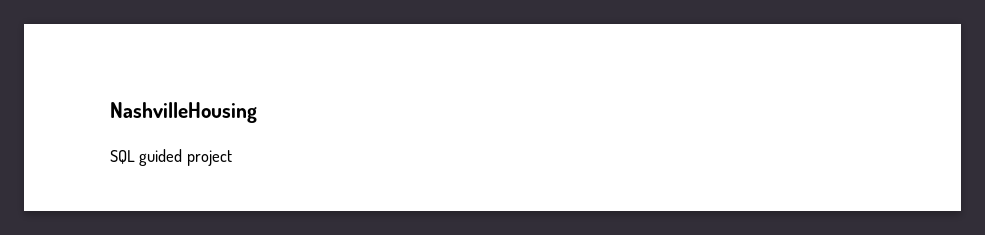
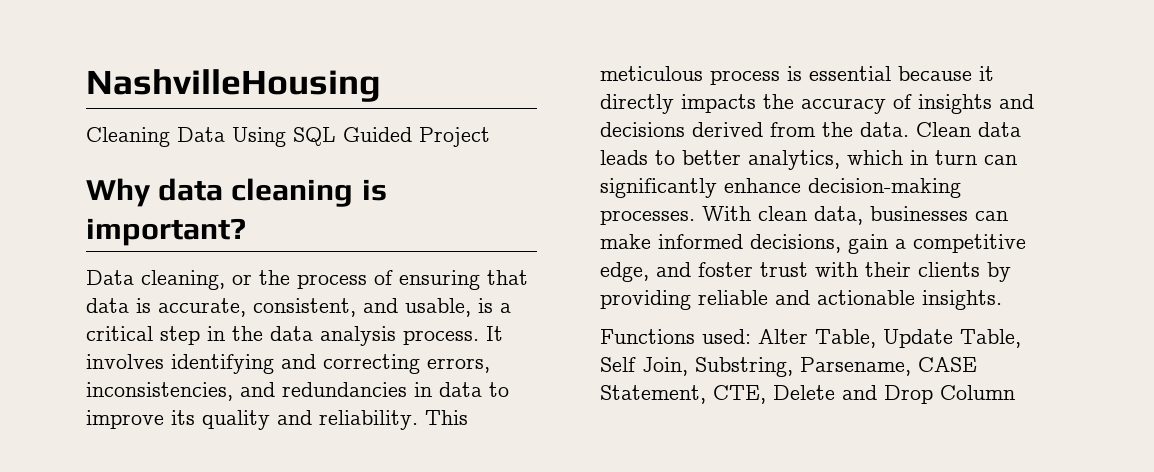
[110,149,232,166] SQL guided project -> [86,127,490,147] [86,178,387,207] [86,218,246,246] [86,270,528,290] [86,298,511,317] [86,326,503,346] [86,354,490,374] [86,382,509,401] [86,410,468,430] [600,66,994,85] [600,94,1034,114] [600,122,1021,137] [600,150,1017,170] [600,178,961,198] [600,206,1008,225] [600,234,1026,254] [600,262,1011,282] [600,290,1002,310] [600,329,1021,348] [600,357,977,377] [600,385,1015,404] Cleaning Data Using SQL Guided Project // Why data cleaning is important? // Data cleaning, or the process of ensuring that data is accurate, consistent, and usable, is a critical step in the data analysis process. It involves identifying and correcting errors, inconsistencies, and redundancies in data to improve its quality and reliability. This meticulous process is essential because it directly impacts the accuracy of insights and decisions derived from the data. Clean data leads to better analytics, which in turn can significantly enhance decision-making processes. With clean data, businesses can make informed decisions, gain a competitive edge, and foster trust with their clients by providing reliable and actionable insights. // Functions used: Alter Table, Update Table, Self Join, Substring, Parsename, CASE Statement, CTE, Delete and Drop Column

